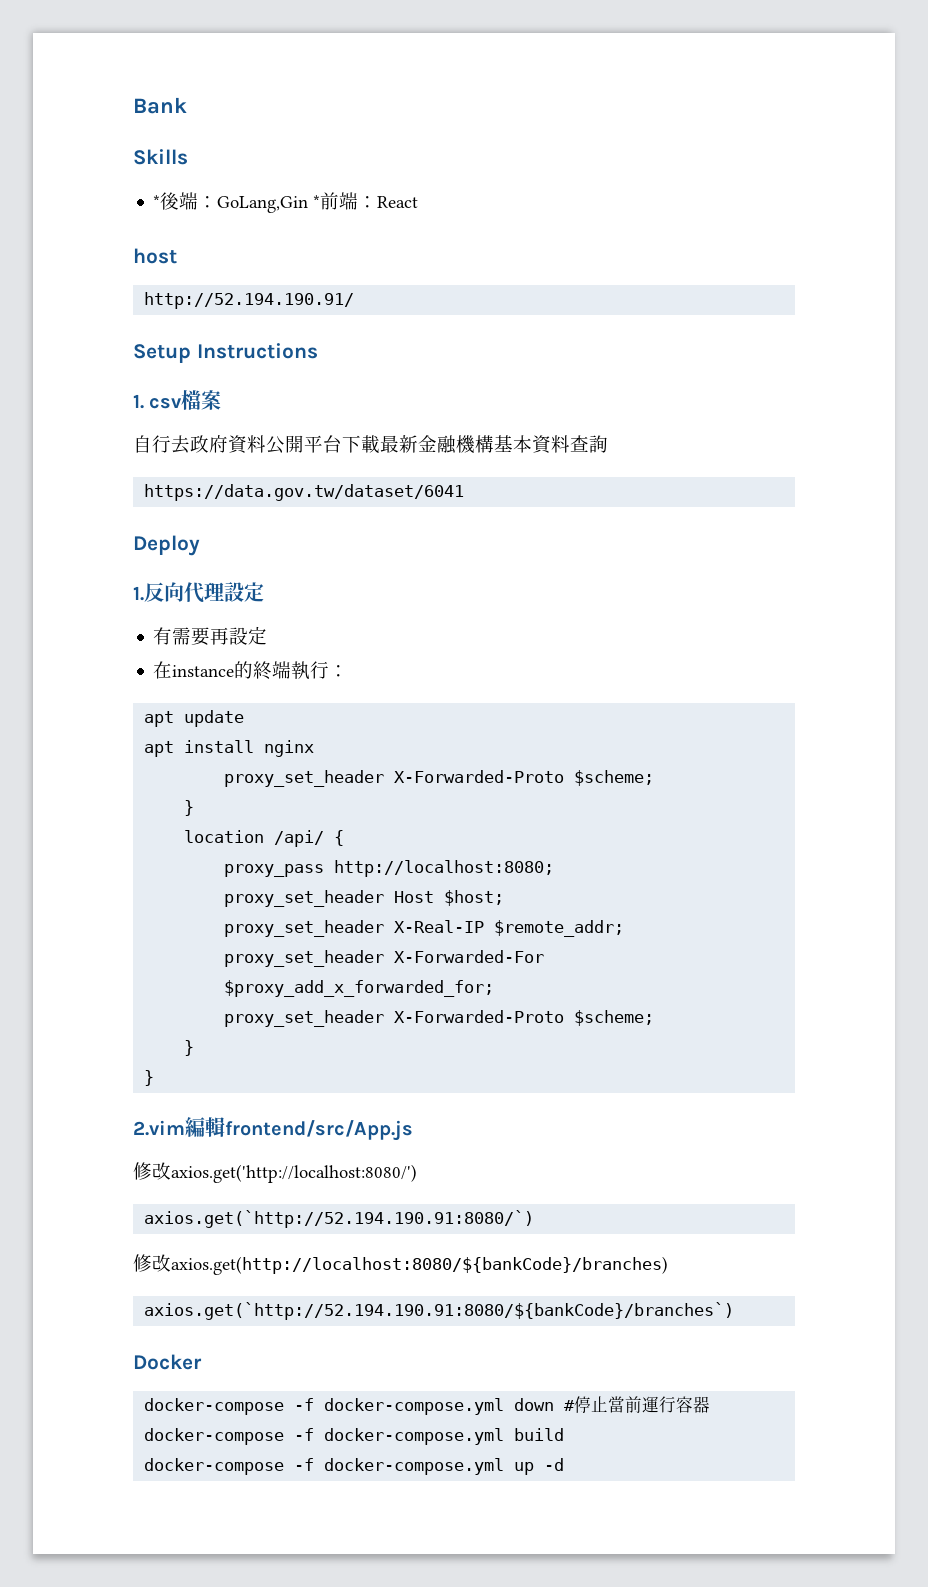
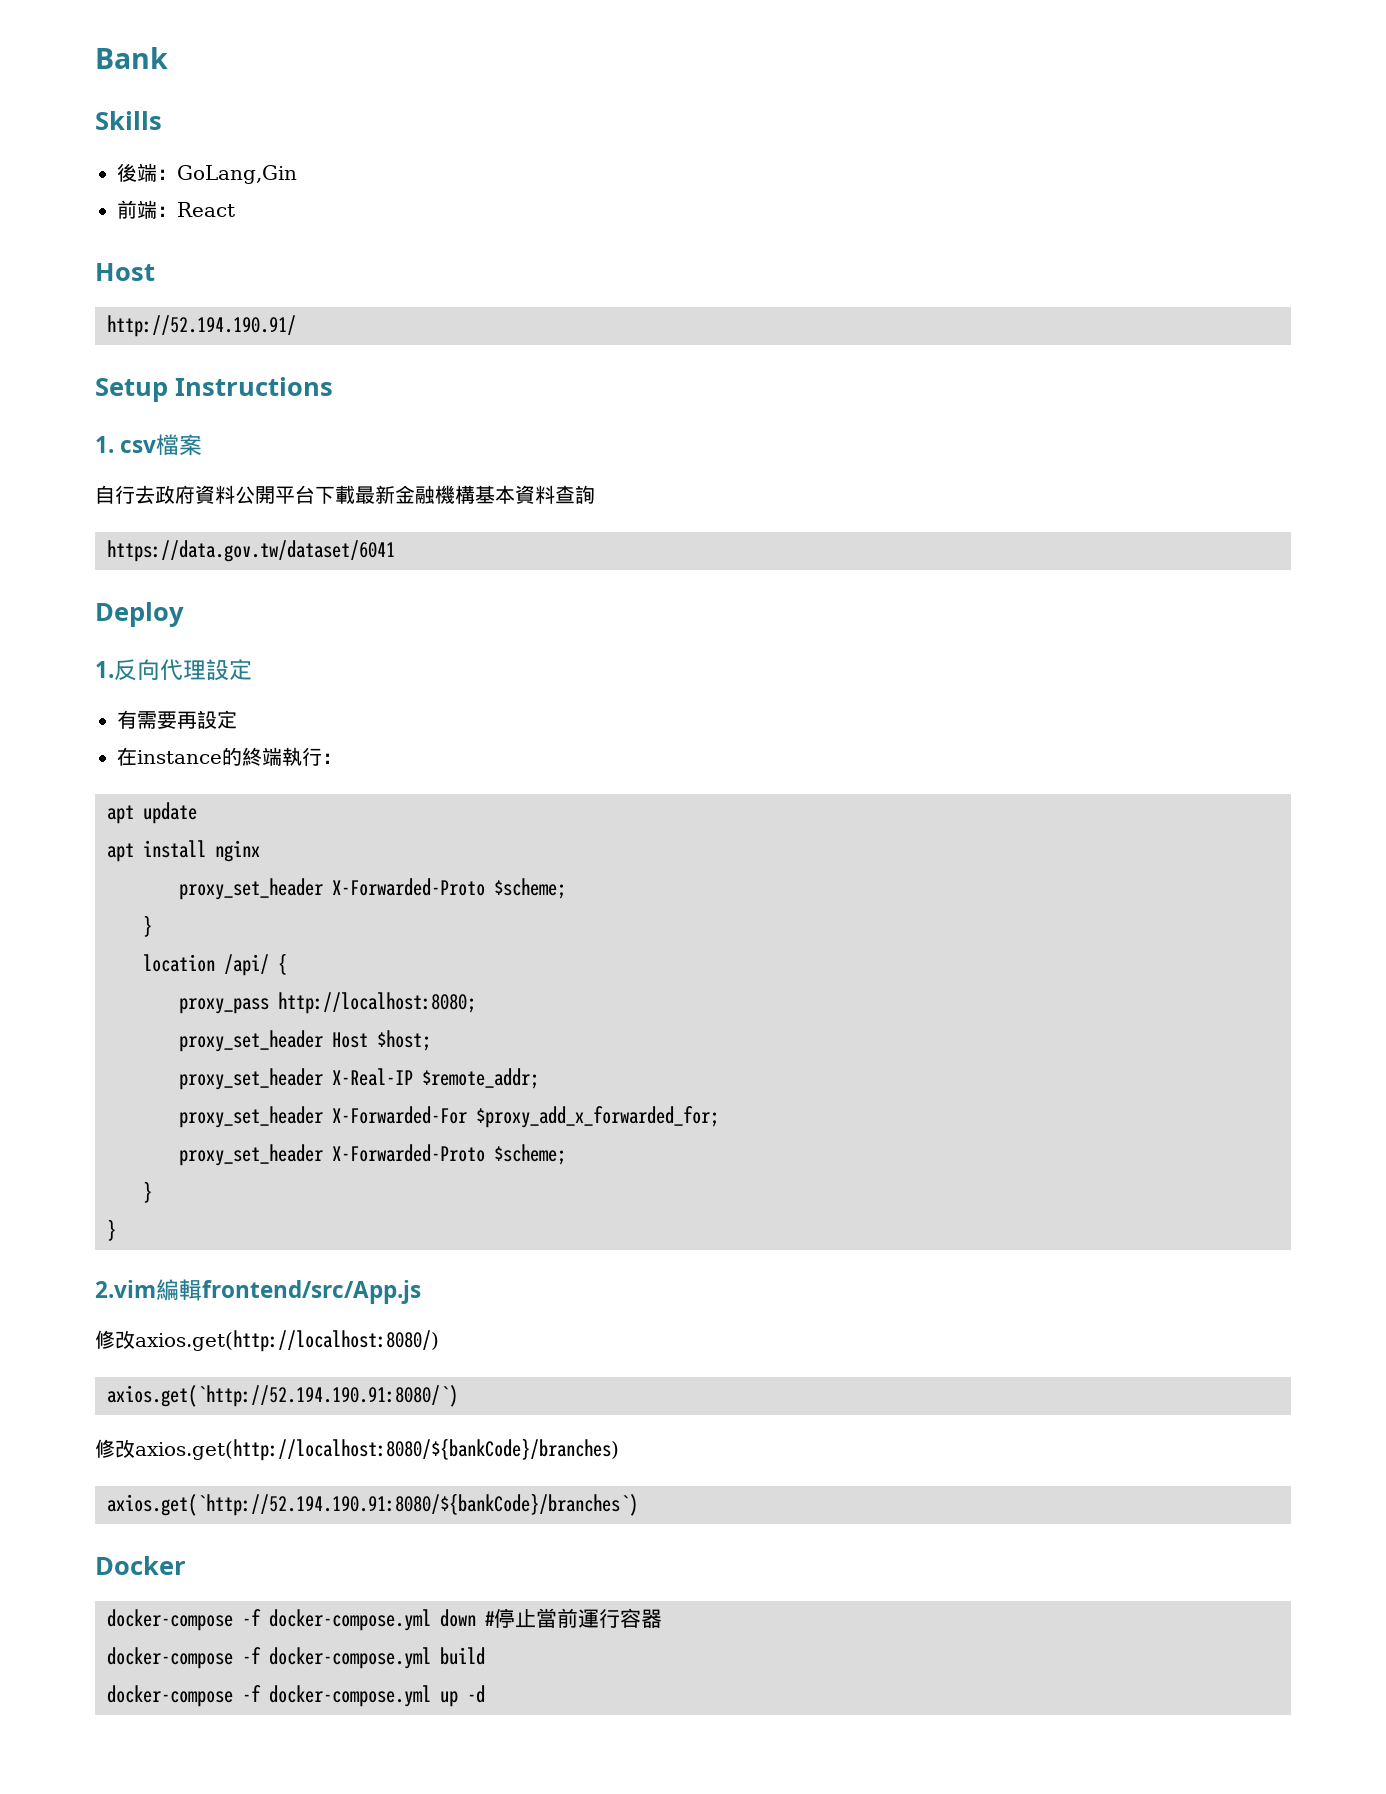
[153,195,161,208] * -> (162, 120) none
[313,195,321,208] * -> (297, 174) //
[133,248,177,264] host -> [95,263,155,281] Host
[171,1164,417,1183] axios.get('http://localhost:8080/') -> [135,1330,439,1352] axios.get(http://localhost:8080/)

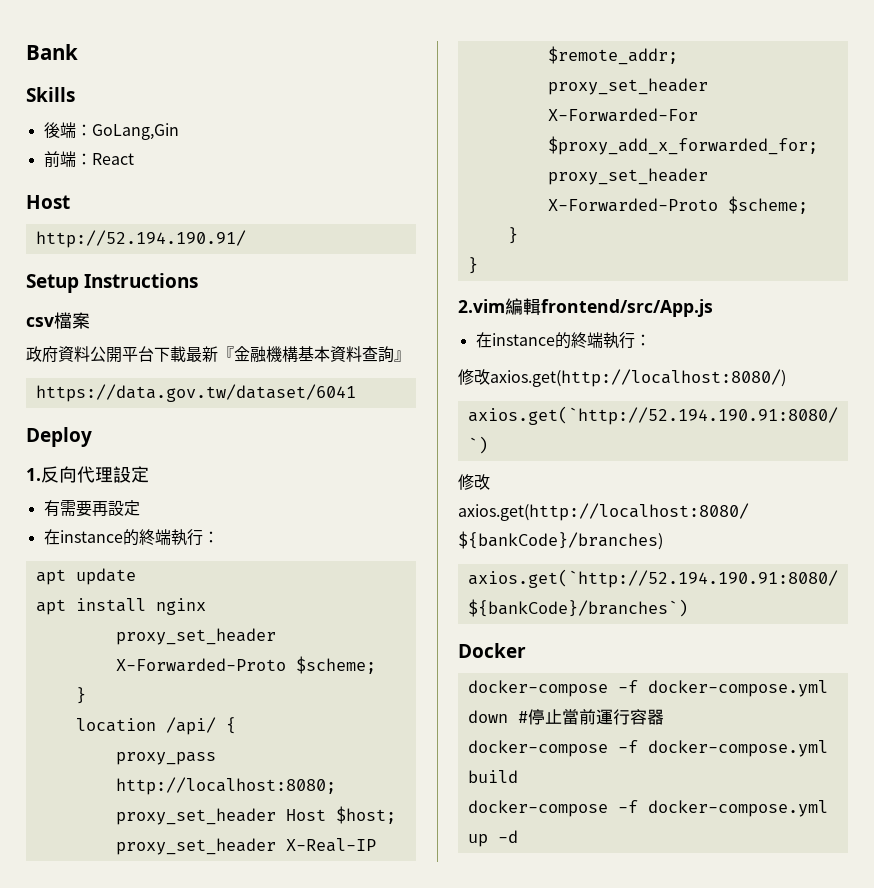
[95,436,114,453] 1. -> (199, 280) none
[95,485,155,504] 自行去 -> (90, 320) none
(395, 494) none -> [218,346,234,360] 『
(595, 494) none -> [394,350,410,362] 』
(421, 1292) none -> [475,332,651,349] // 在instance的終端執行：

